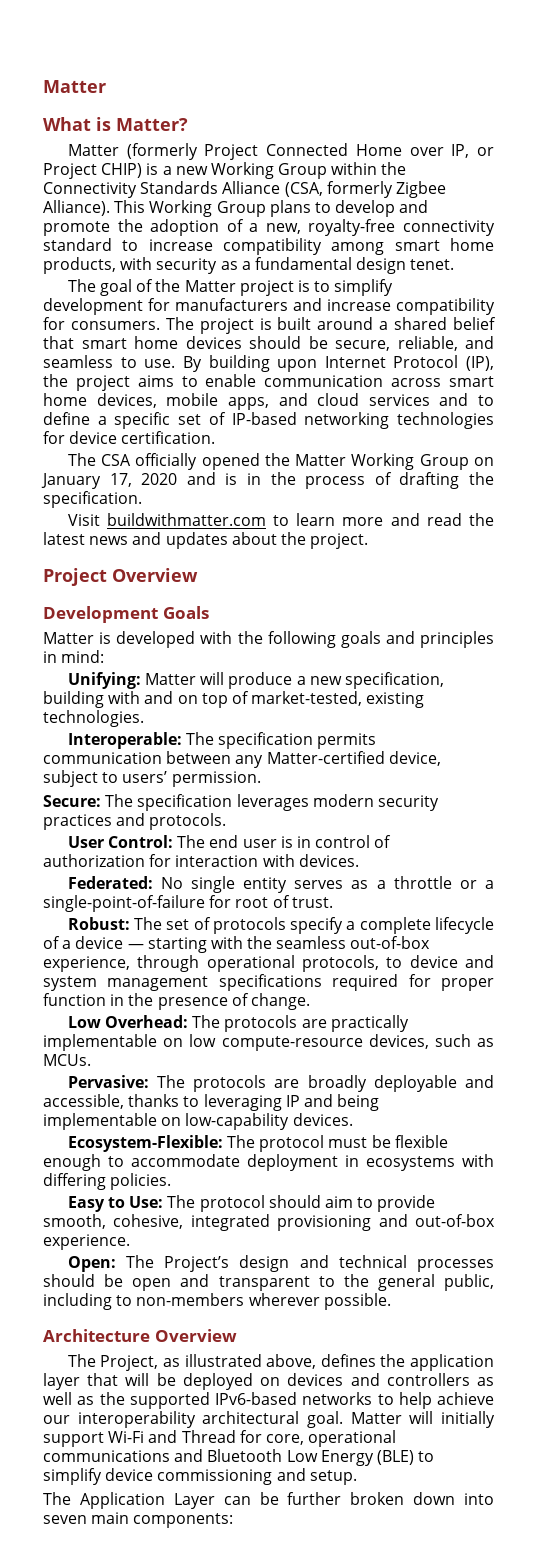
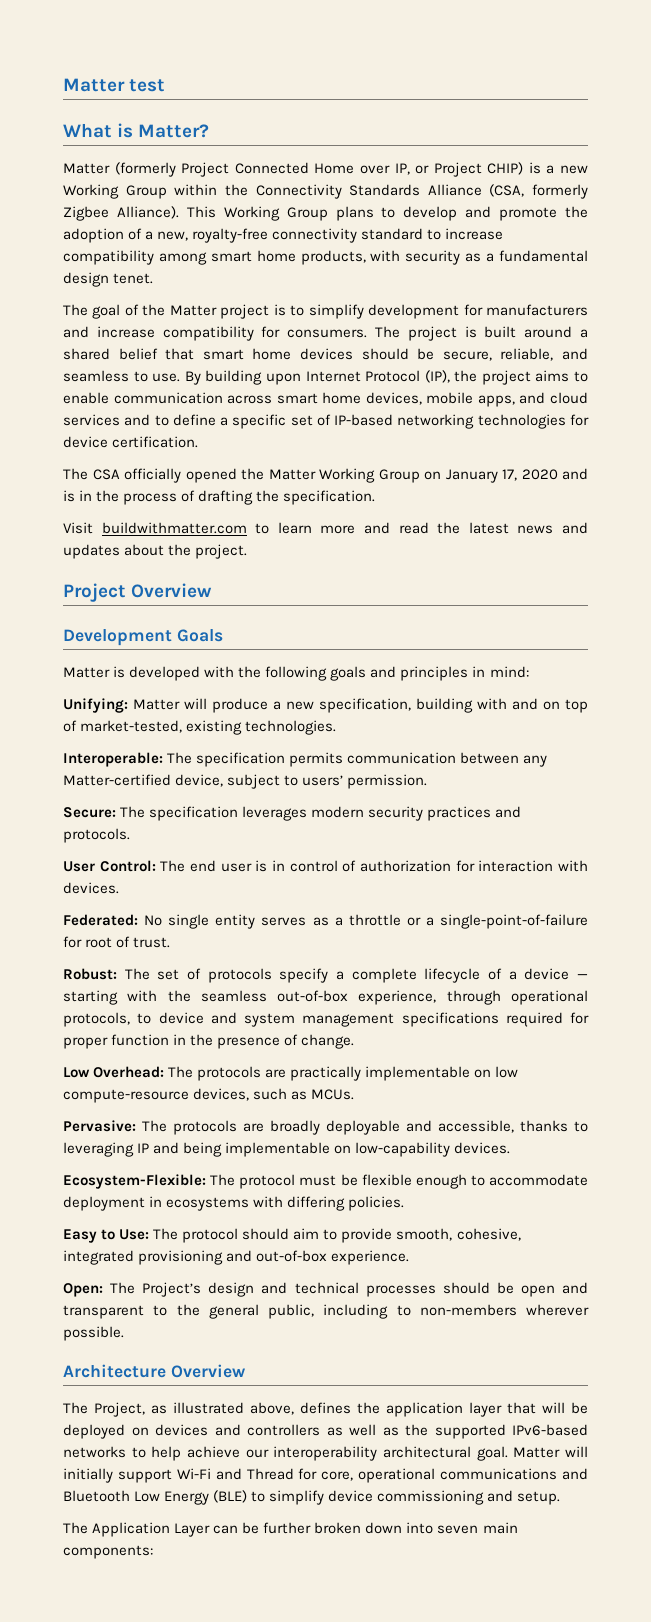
[43,80,106,93] Matter -> [63,78,166,92] Matter test

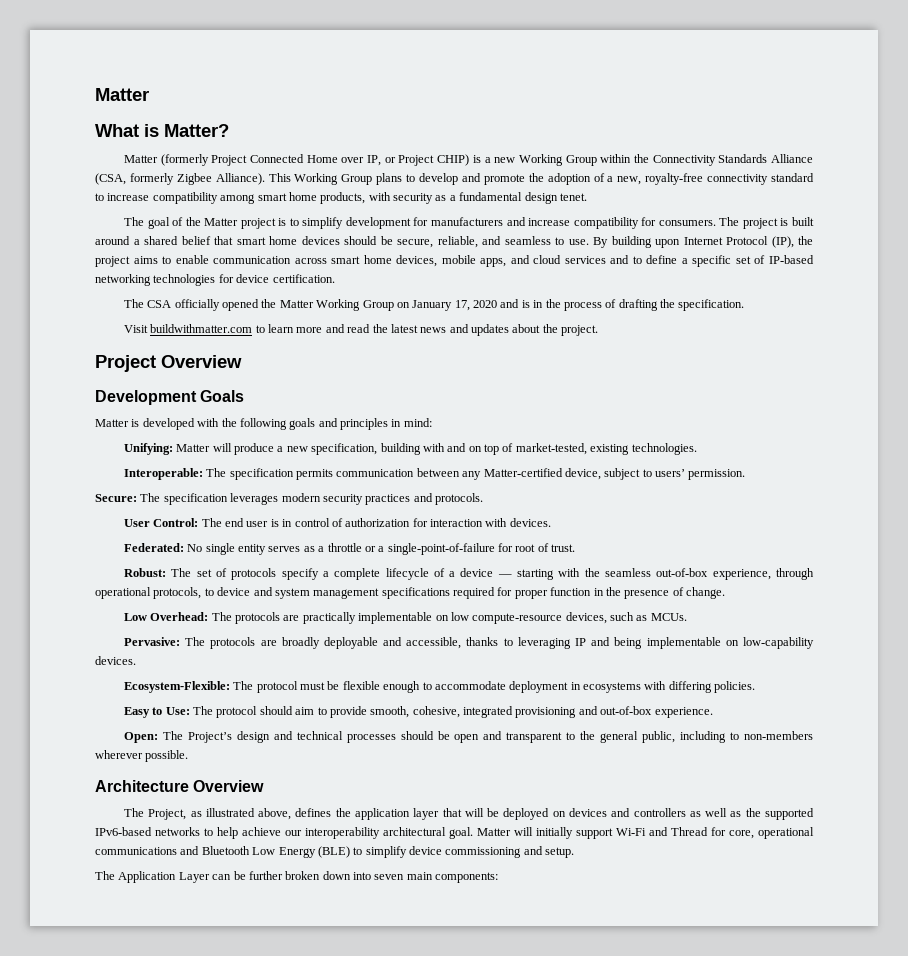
[63,78,166,92] Matter test -> [95,88,149,101] Matter

